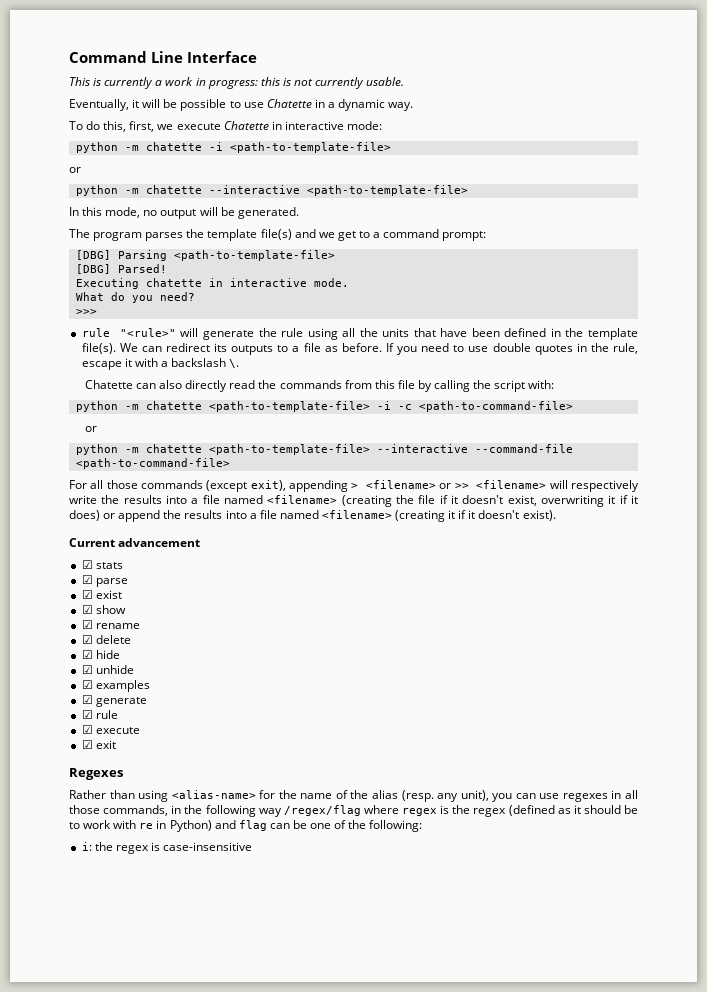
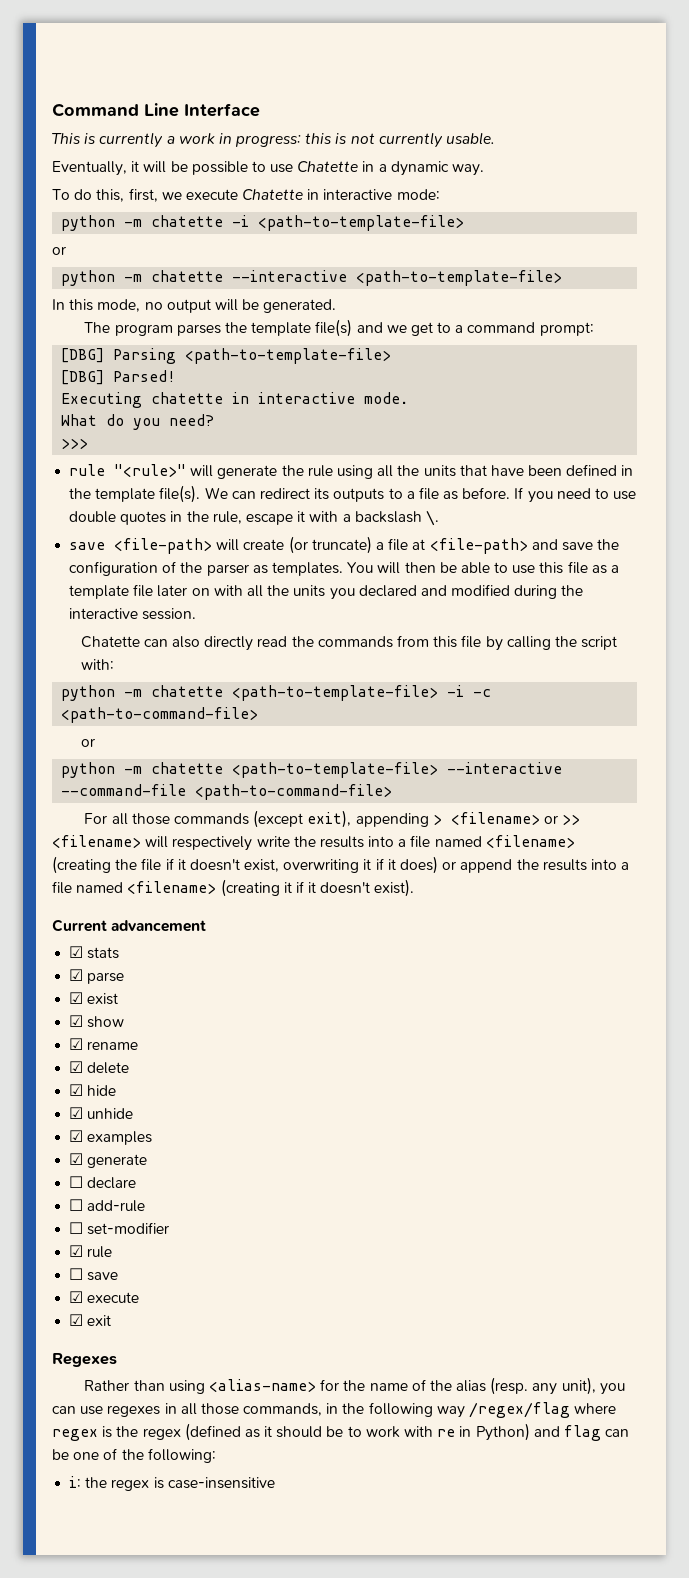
(240, 363) none -> [69,536,620,554] [69,561,620,576] [69,584,584,600] [69,608,197,620] // save <file-path> will create (or truncate) a file at <file-path> and save the configuration of the parser as templates. You will then be able to use this file as a template file later on with all the units you declared and modified during the interactive session.
(147, 702) none -> [69,1176,137,1189] [69,1199,146,1212] [69,1222,170,1235] // ☐ declare // ☐ add-rule // ☐ set-modifier
(118, 714) none -> [69,1268,119,1281] // ☐ save

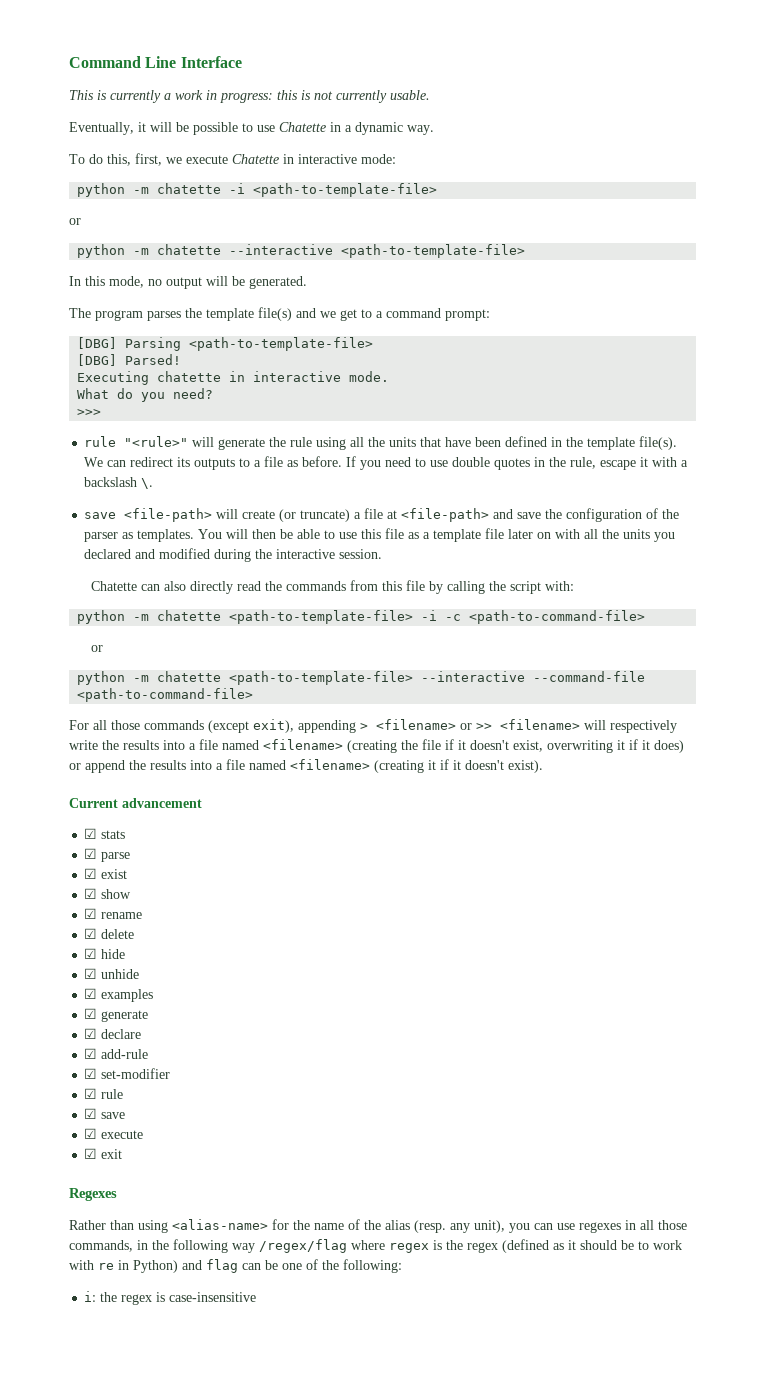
[69,1176,84,1188] ☐ -> [84,1028,98,1039] ☑
[69,1199,84,1211] ☐ -> [84,1048,98,1059] ☑
[69,1222,84,1234] ☐ -> [84,1068,98,1079] ☑
[69,1268,84,1280] ☐ -> [84,1108,98,1119] ☑

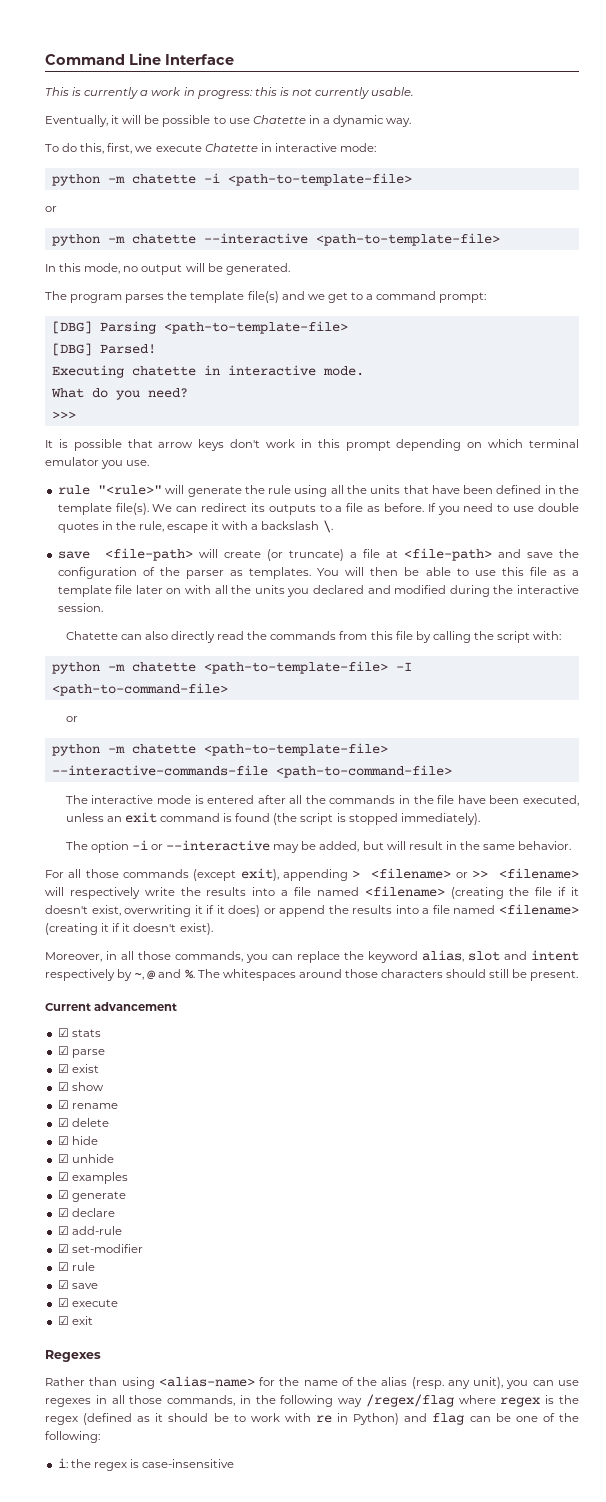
(102, 412) none -> [45,439,579,451] [45,457,150,469] // It is possible that arrow keys don't work in this prompt depending on which terminal emulator you use.
[421,610,462,621] -i -c -> [395,662,412,671] -I
[421,671,646,682] [77,688,254,702] --interactive --command-file <path-to-command-file> -> [51,765,452,778] [65,795,579,806] [65,812,480,825] [65,840,572,853] --interactive-commands-file <path-to-command-file> // The interactive mode is entered after all the commands in the file have been executed, unless an exit command is found (the script is stopped immediately). // The option -i or --interactive may be added, but will result in the same behavior.
(543, 766) none -> [45,950,579,963] [45,969,579,981] // Moreover, in all those commands, you can replace the keyword alias, slot and intent respectively by ~, @ and %. The whitespaces around those characters should still be present.

